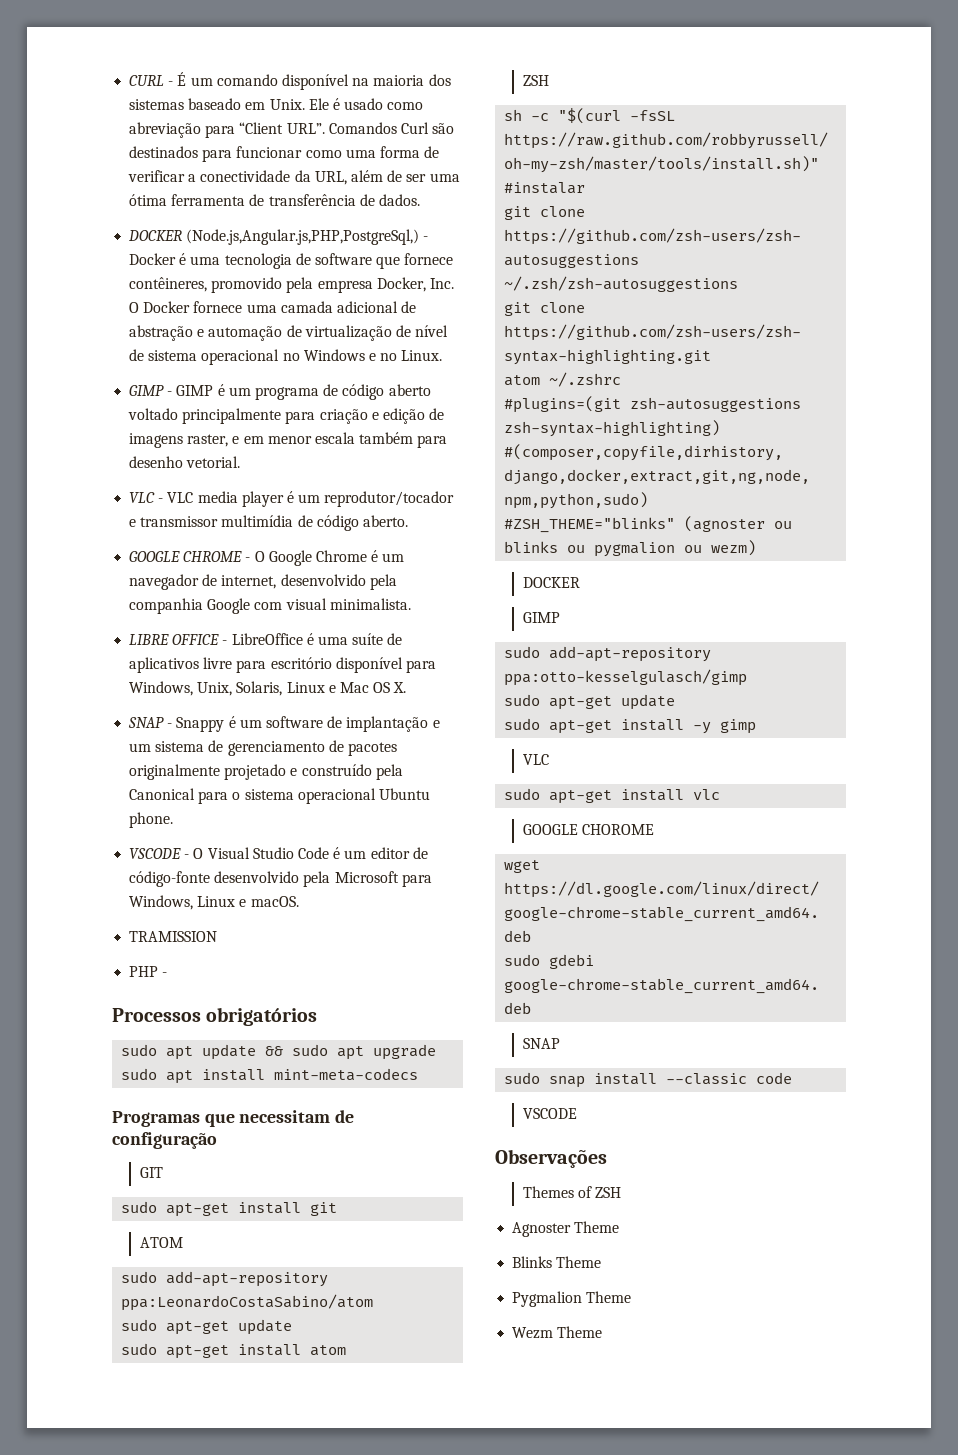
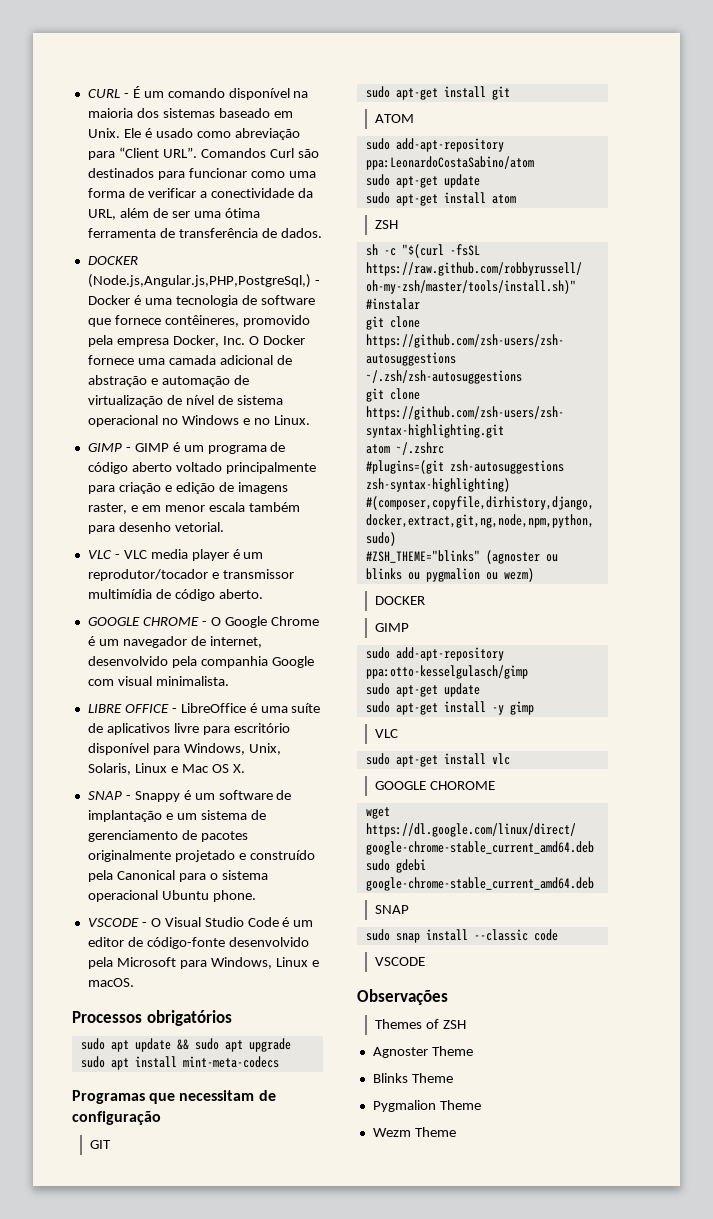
[129,931,218,942] [129,966,168,977] // TRAMISSION // PHP - -> (134, 982) none

